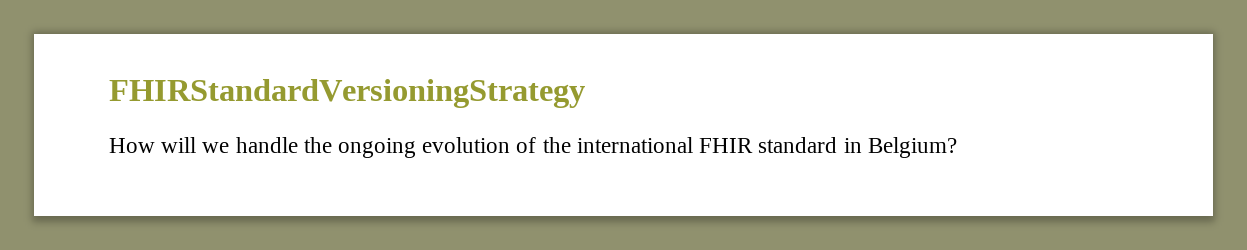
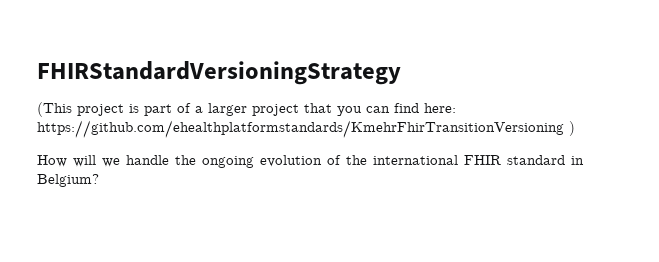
(585, 93) none -> [37,102,456,117] [37,120,575,138] // (This project is part of a larger project that you can find here: https://github.com/ehealthplatformstandards/KmehrFhirTransitionVersioning )

